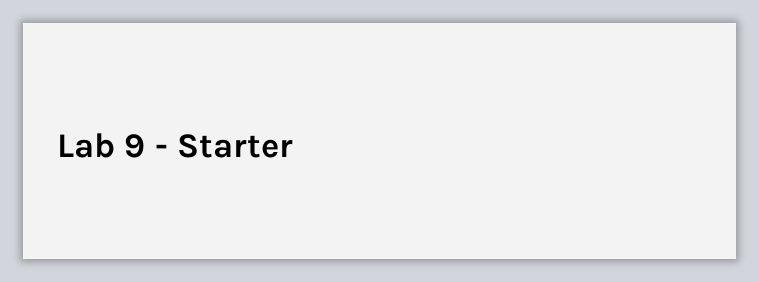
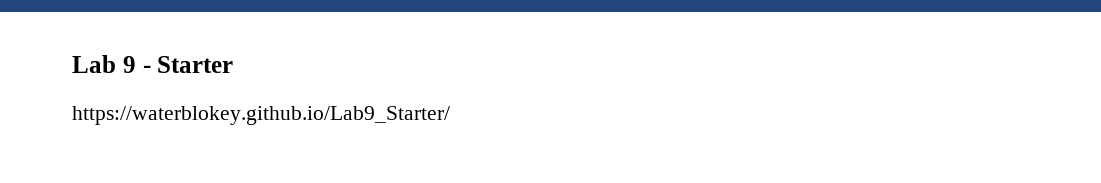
(293, 146) none -> [72,106,450,125] // https://waterblokey.github.io/Lab9_Starter/

